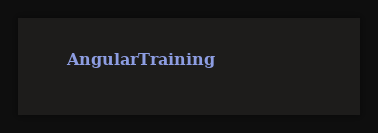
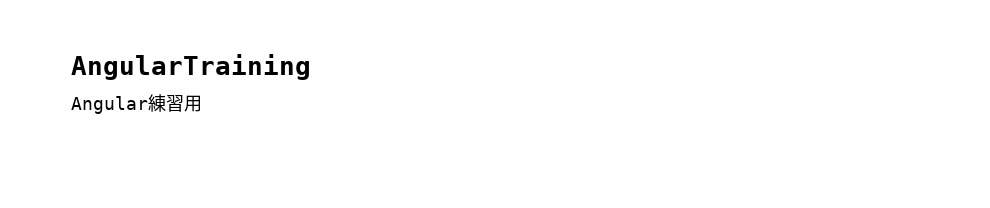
(215, 60) none -> [71,94,202,114] // Angular練習用

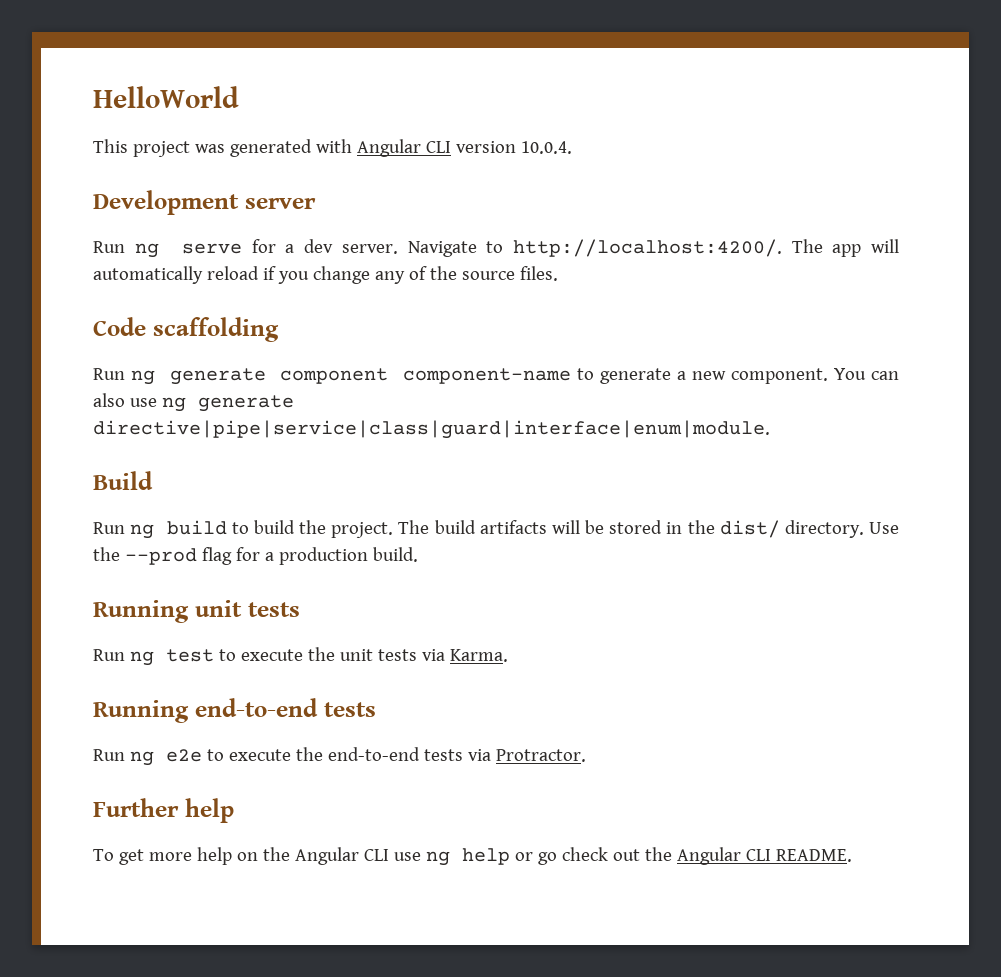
[71,54,311,80] [71,94,202,114] AngularTraining // Angular練習用 -> [93,86,239,108] [93,139,572,157] [93,190,316,215] [93,239,899,258] [93,266,558,284] [93,317,279,342] [93,368,900,385] [93,393,294,412] [93,420,770,439] [93,471,153,490] [93,520,900,539] [93,547,418,565] [93,600,300,623] [93,647,508,666] [93,698,376,723] [93,747,586,766] [93,798,234,823] [93,847,852,866] HelloWorld // This project was generated with Angular CLI version 10.0.4. // Development server // Run ng serve for a dev server. Navigate to http://localhost:4200/. The app will automatically reload if you change any of the source files. // Code scaffolding // Run ng generate component component-name to generate a new component. You can also use ng generate directive|pipe|service|class|guard|interface|enum|module. // Build // Run ng build to build the project. The build artifacts will be stored in the dist/ directory. Use the --prod flag for a production build. // Running unit tests // Run ng test to execute the unit tests via Karma. // Running end-to-end tests // Run ng e2e to execute the end-to-end tests via Protractor. // Further help // To get more help on the Angular CLI use ng help or go check out the Angular CLI README.

